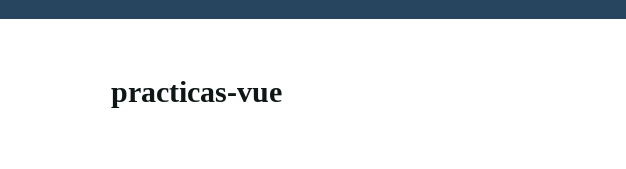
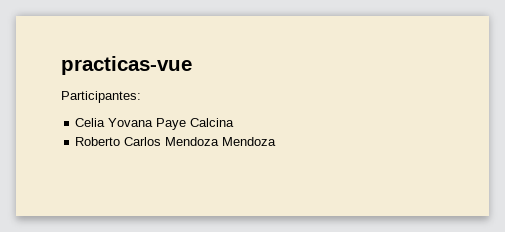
(282, 94) none -> [61,91,141,103] [75,118,235,130] [75,137,277,146] // Participantes: // Celia Yovana Paye Calcina // Roberto Carlos Mendoza Mendoza

